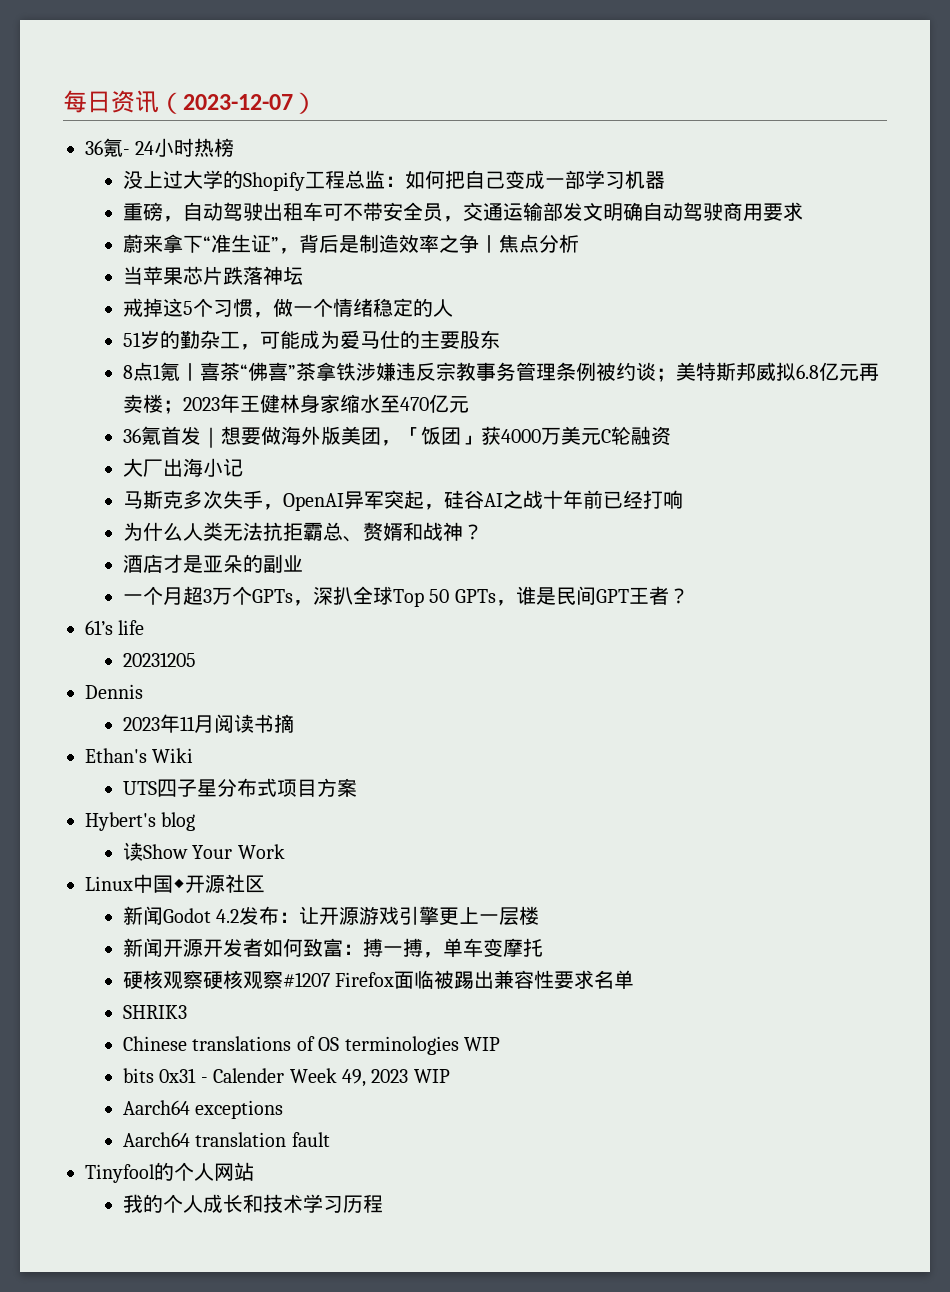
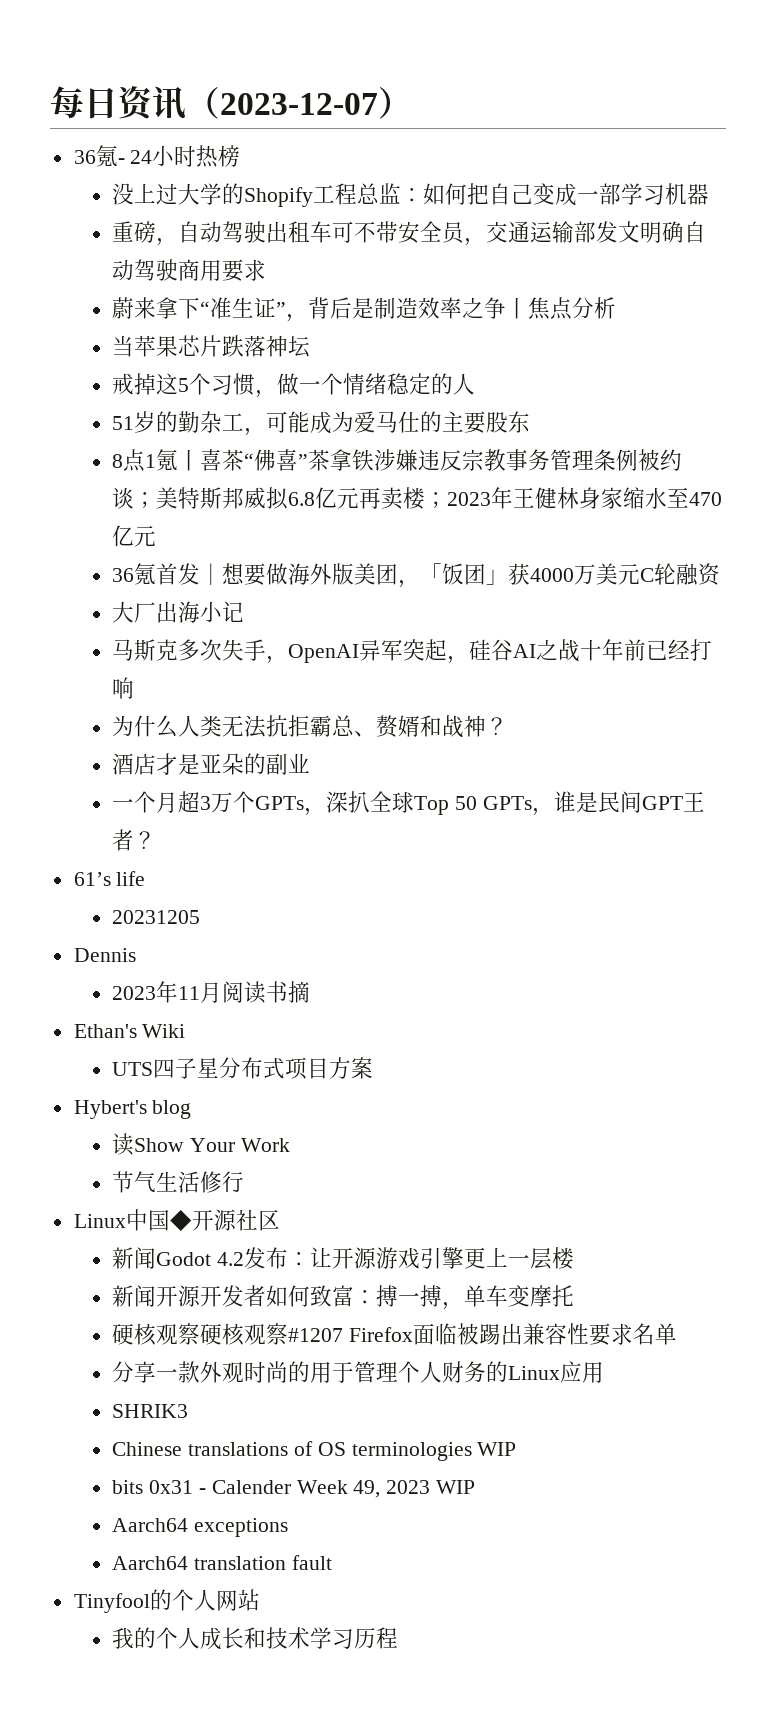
(285, 851) none -> [112,1171,245,1193] // 节气生活修行
(635, 979) none -> [112,1361,605,1383] // 分享一款外观时尚的用于管理个人财务的Linux应用

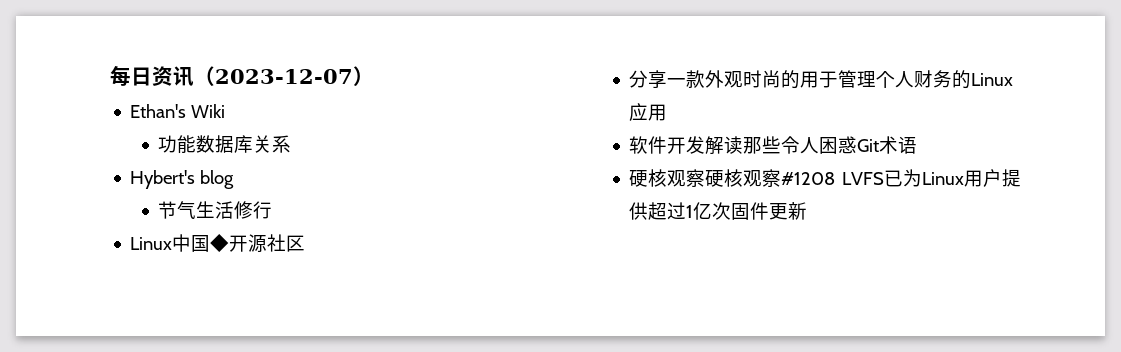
[73,145,241,168] [112,183,710,207] [112,221,707,246] [112,259,267,282] [112,297,617,322] [112,335,311,358] [112,373,476,398] [112,411,531,436] [112,449,683,472] [112,487,723,510] [112,525,157,547] [112,563,721,588] [112,601,245,623] [112,639,713,664] [112,677,135,699] [112,715,509,738] [112,753,311,775] [112,791,705,816] [112,829,157,851] [73,871,146,886] [112,910,201,924] [73,948,136,962] [112,981,311,1004] [73,1024,186,1038] [112,1057,374,1080] 36氪- 24小时热榜 // 没上过大学的Shopify工程总监：如何把自己变成一部学习机器 // 重磅，自动驾驶出租车可不带安全员，交通运输部发文明确自动驾驶商用要求 // 蔚来拿下“准生证”，背后是制造效率之争丨焦点分析 // 当苹果芯片跌落神坛 // 戒掉这5个习惯，做一个情绪稳定的人 // 51岁的勤杂工，可能成为爱马仕的主要股东 // 8点1氪丨喜茶“佛喜”茶拿铁涉嫌违反宗教事务管理条例被约谈；美特斯邦威拟6.8亿元再卖楼；2023年王健林身家缩水至470亿元 // 36氪首发｜想要做海外版美团，「饭团」获4000万美元C轮融资 // 大厂出海小记 // 马斯克多次失手，OpenAI异军突起，硅谷AI之战十年前已经打响 // 为什么人类无法抗拒霸总、赘婿和战神？ // 酒店才是亚朵的副业 // 一个月超3万个GPTs，深扒全球Top 50 GPTs，谁是民间GPT王者？ // 61’s life // 20231205 // Dennis // 2023年11月阅读书摘 // Ethan's Wiki // UTS四子星分布式项目方案 -> [130,104,226,118] [158,135,292,154] Ethan's Wiki // 功能数据库关系
[112,1133,290,1156] // 读Show Your Work -> (235, 179) none
[112,1247,575,1270] [112,1285,575,1310] [112,1323,678,1346] // 新闻Godot 4.2发布：让开源游戏引擎更上一层楼 // 新闻开源开发者如何致富：搏一搏，单车变摩托 // 硬核观察硬核观察#1207 Firefox面临被踢出兼容性要求名单 -> (306, 243) none
[112,1404,189,1418] [112,1441,517,1461] [112,1480,476,1498] [112,1518,289,1537] [112,1555,332,1570] [73,1589,260,1613] [112,1627,399,1650] SHRIK3 // Chinese translations of OS terminologies WIP // bits 0x31 - Calender Week 49, 2023 WIP // Aarch64 exceptions // Aarch64 translation fault // Tinyfool的个人网站 // 我的个人成长和技术学习历程 -> [629,136,918,155] [629,169,1021,188] [629,202,808,220] 软件开发解读那些令人困惑Git术语 // 硬核观察硬核观察#1208 LVFS已为Linux用户提供超过1亿次固件更新

